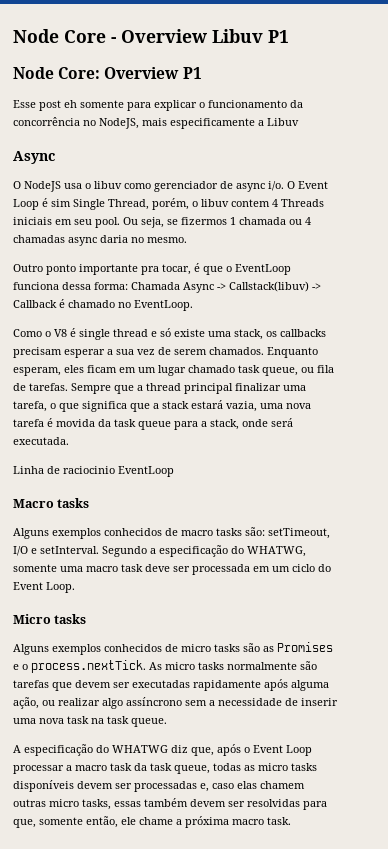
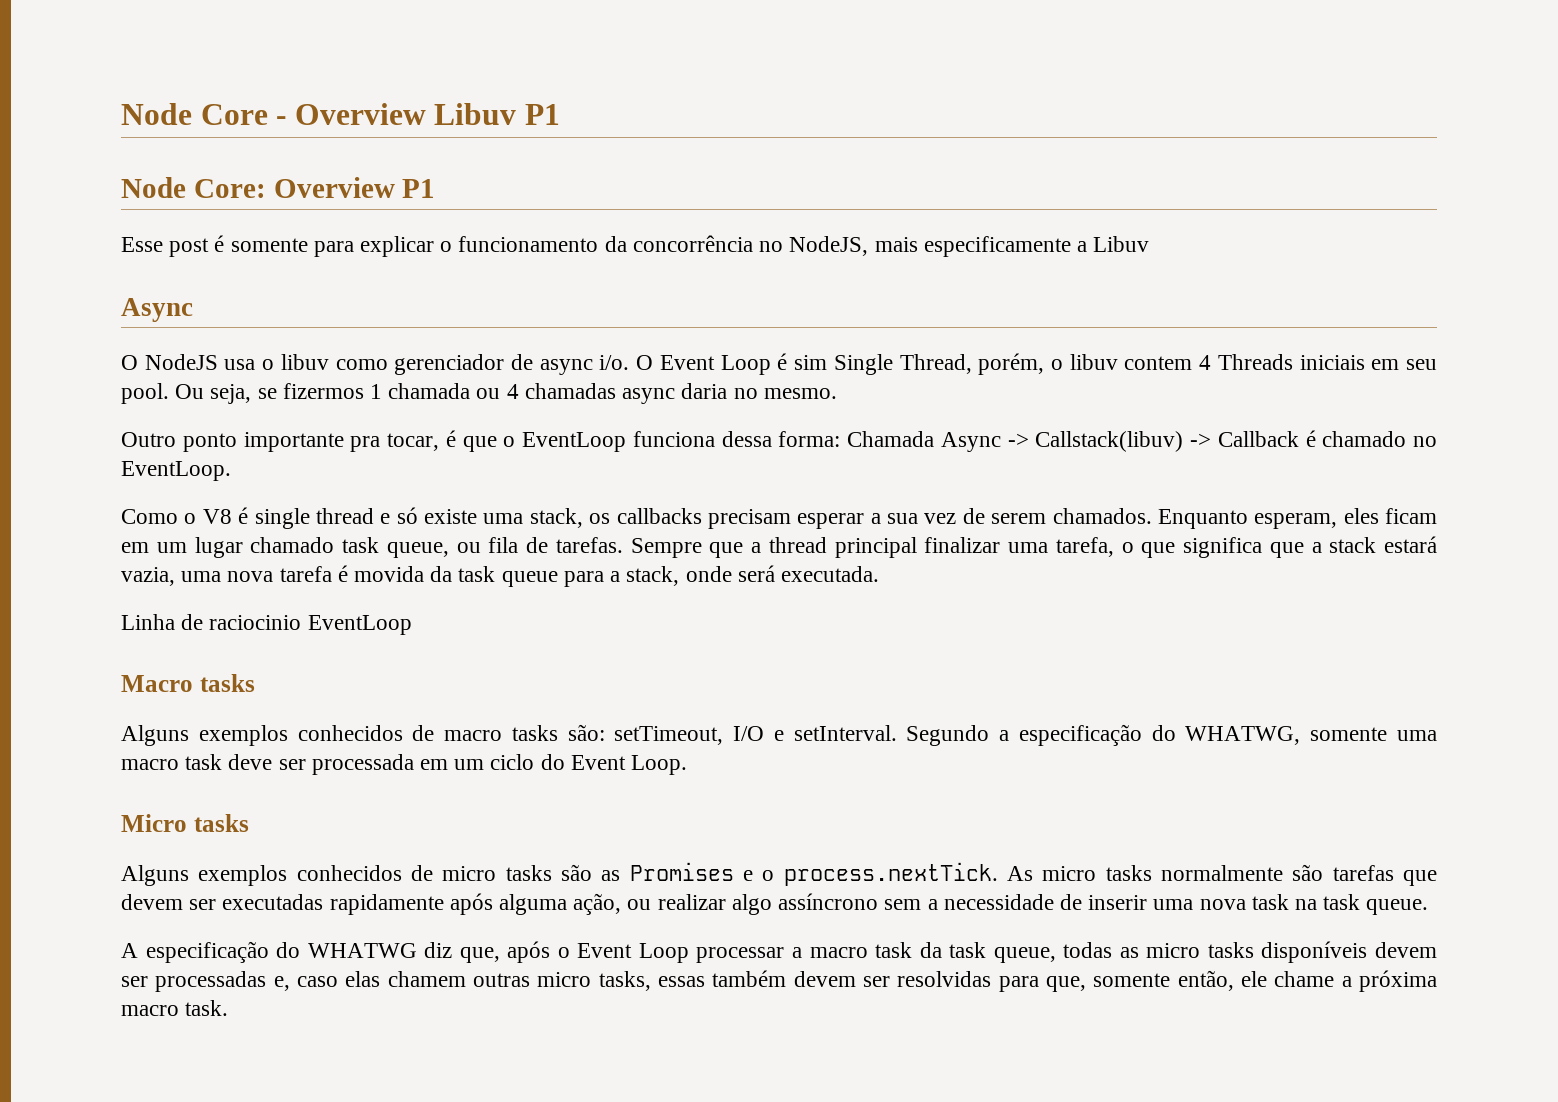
[64,100,77,108] eh -> [214,235,225,252] é

